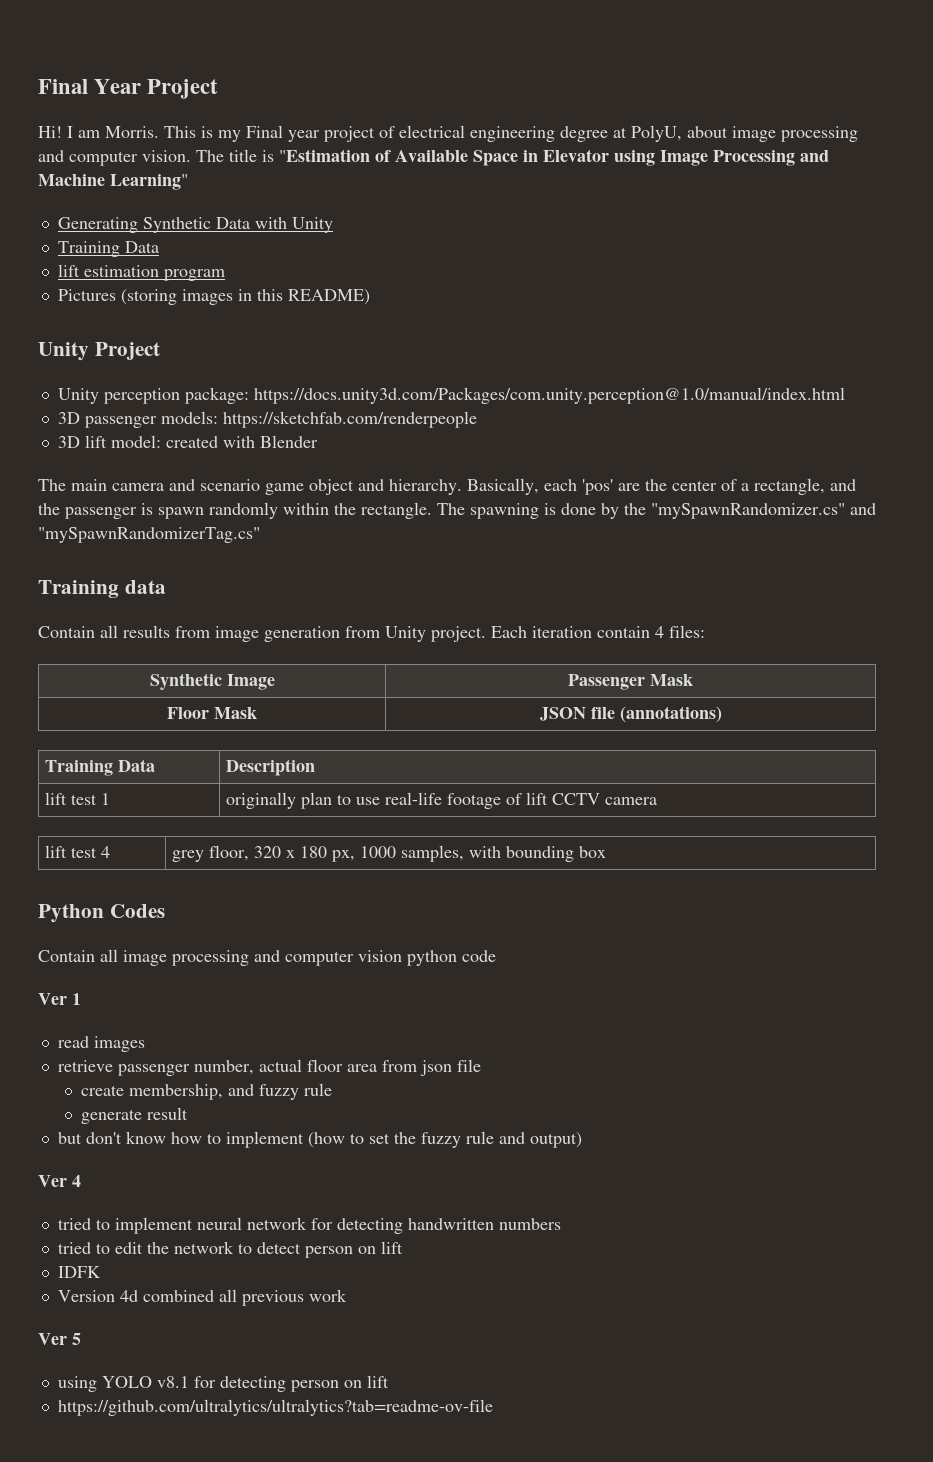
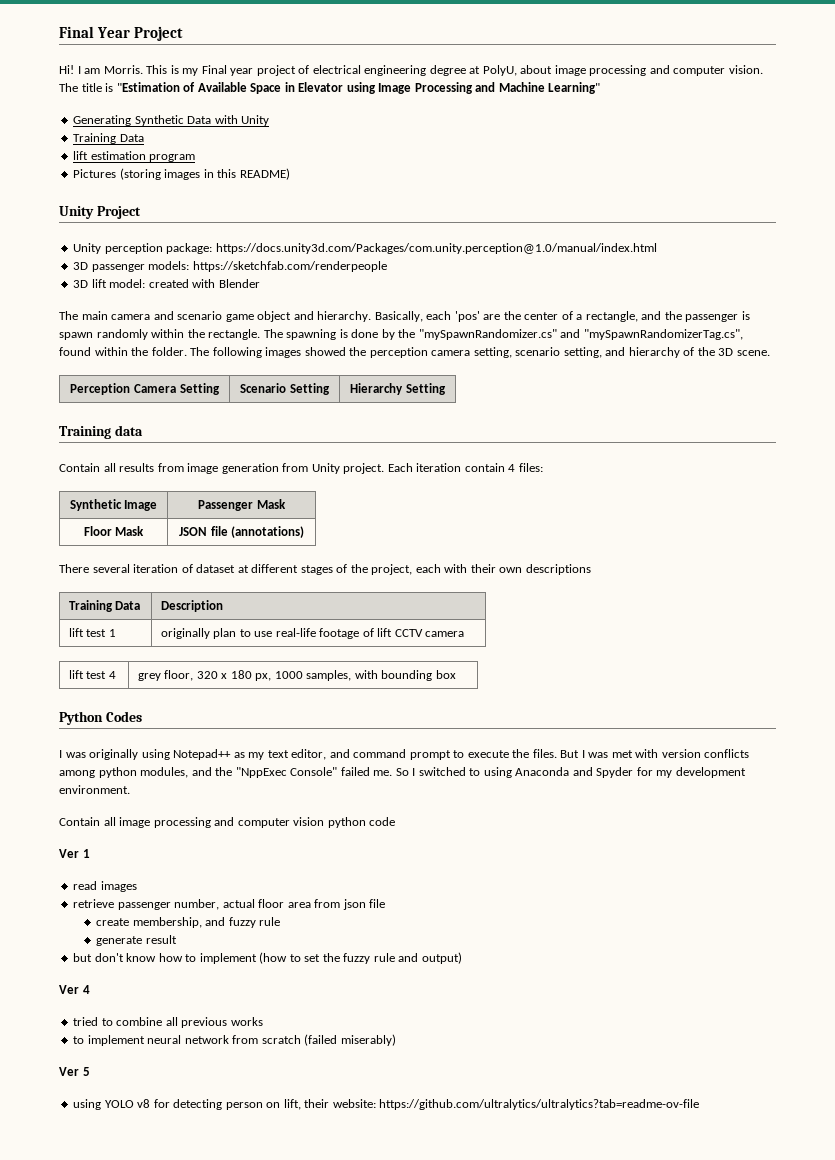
[38,527,260,543] "mySpawnRandomizerTag.cs" -> [583,329,743,340] [59,347,770,358] [70,383,220,395] [240,383,330,395] [350,383,446,395] "mySpawnRandomizerTag.cs", found within the folder. The following images showed the perception camera setting, scenario setting, and hierarchy of the 3D scene. // Perception Camera Setting | Scenario Setting | Hierarchy Setting
(722, 714) none -> [59,564,591,575] // There several iteration of dataset at different stages of the project, each with their own descriptions
(165, 911) none -> [59,749,750,760] [59,767,746,778] [59,785,130,794] // I was originally using Notepad++ as my text editor, and command prompt to execute the files. But I was met with version conflicts among python modules, and the "NppExec Console" failed me. So I switched to using Anaconda and Spyder for my development environment.
[114,1217,561,1234] [57,1241,403,1258] [57,1266,101,1278] [57,1289,347,1306] implement neural network for detecting handwritten numbers // tried to edit the network to detect person on lift // IDFK // Version 4d combined all previous work -> [116,1017,263,1028] [73,1034,396,1046] combine all previous works // to implement neural network from scratch (failed miserably)
[156,1376,189,1388] v8.1 -> [137,1099,151,1108] v8
[366,1375,389,1388] lift // -> [283,1099,376,1110] lift, their website:

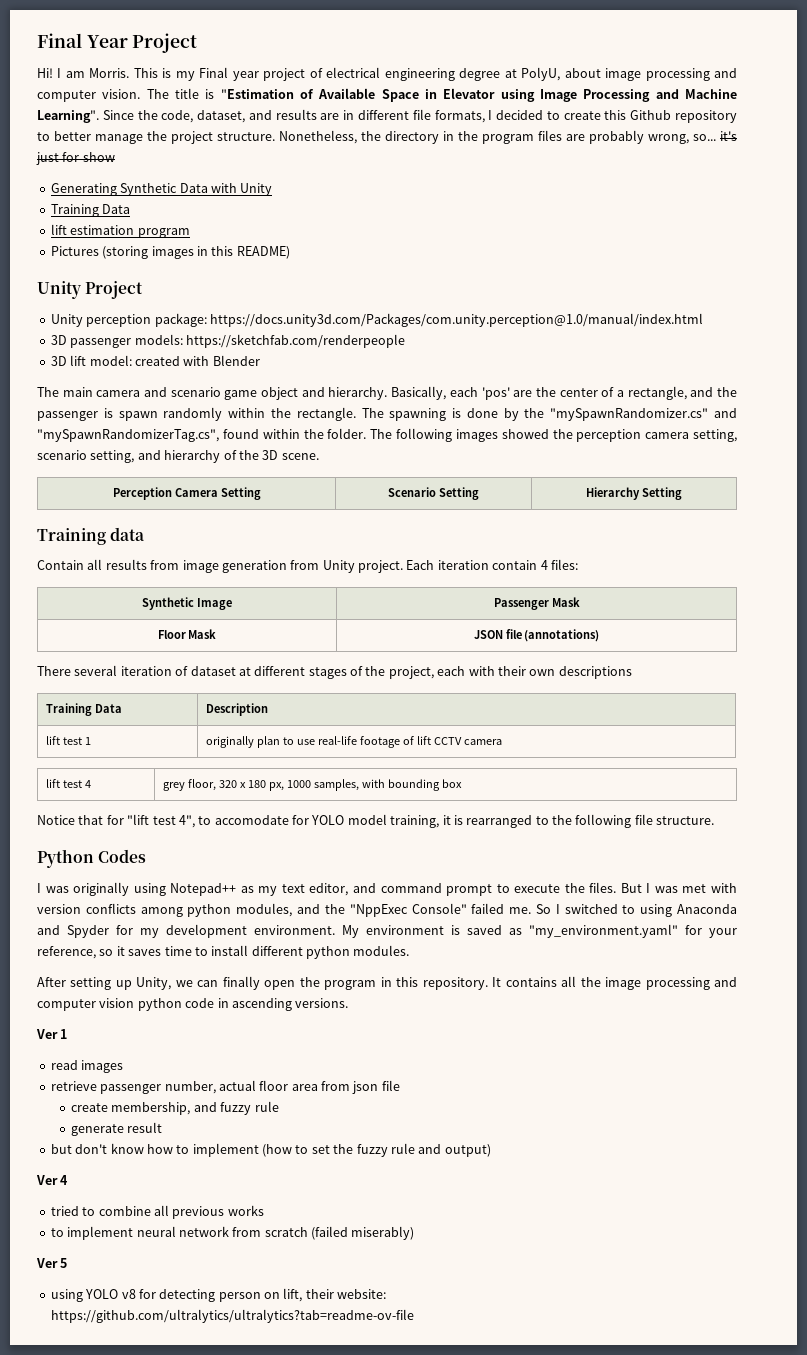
[548,82,601,94] Learning" -> [37,109,738,123] [37,130,737,144] [36,152,115,165] Learning". Since the code, dataset, and results are in different file formats, I decided to create this Github repository to better manage the project structure. Nonetheless, the directory in the program files are probably wrong, so... it's just for show
(456, 674) none -> [37,814,715,828] // Notice that for "lift test 4", to accomodate for YOLO model training, it is rearranged to the following file structure.
[59,817,116,826] // Contain all -> [342,924,737,938] [37,945,410,959] [37,976,601,990] My environment is saved as "my_environment.yaml" for your reference, so it saves time to install different python modules. // After setting up Unity, we can finally open the program in this repository. It contains all the
(396, 821) none -> [217,998,349,1011] in ascending versions.

